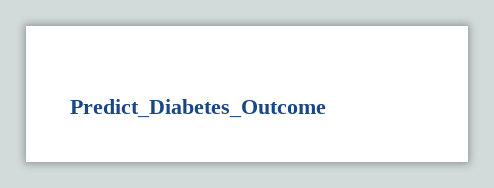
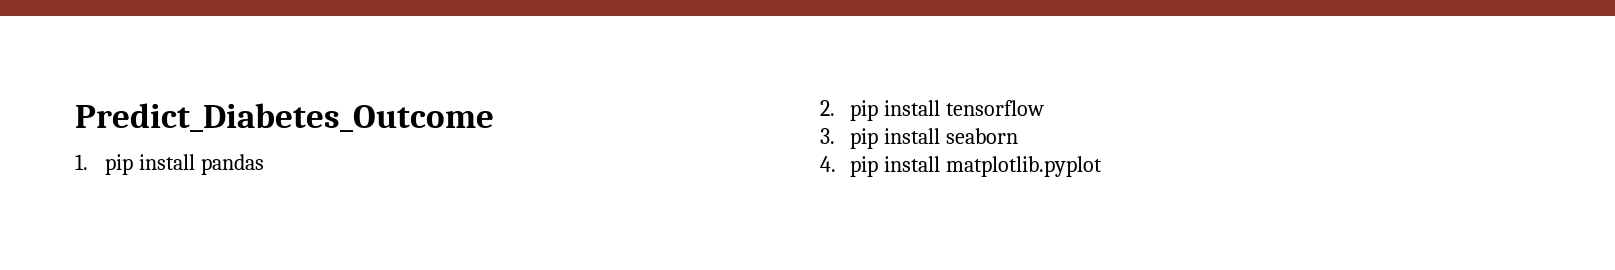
(326, 108) none -> [75,154,265,175] [820,100,1045,121] [820,128,1019,149] [820,156,1103,177] // 1. pip install pandas // 2. pip install tensorflow // 3. pip install seaborn // 4. pip install matplotlib.pyplot

